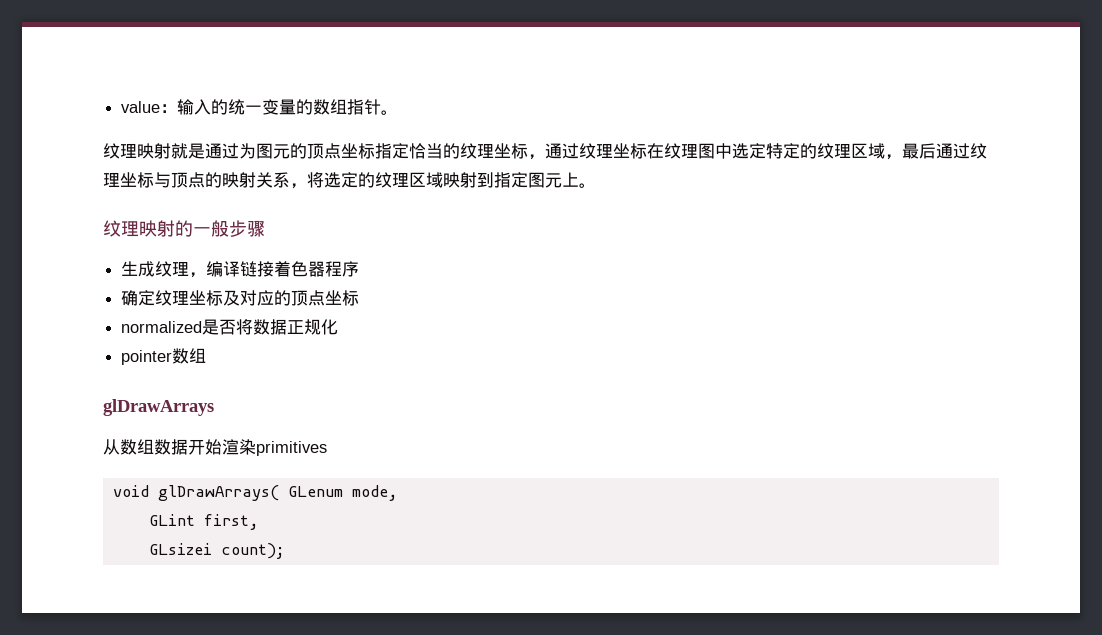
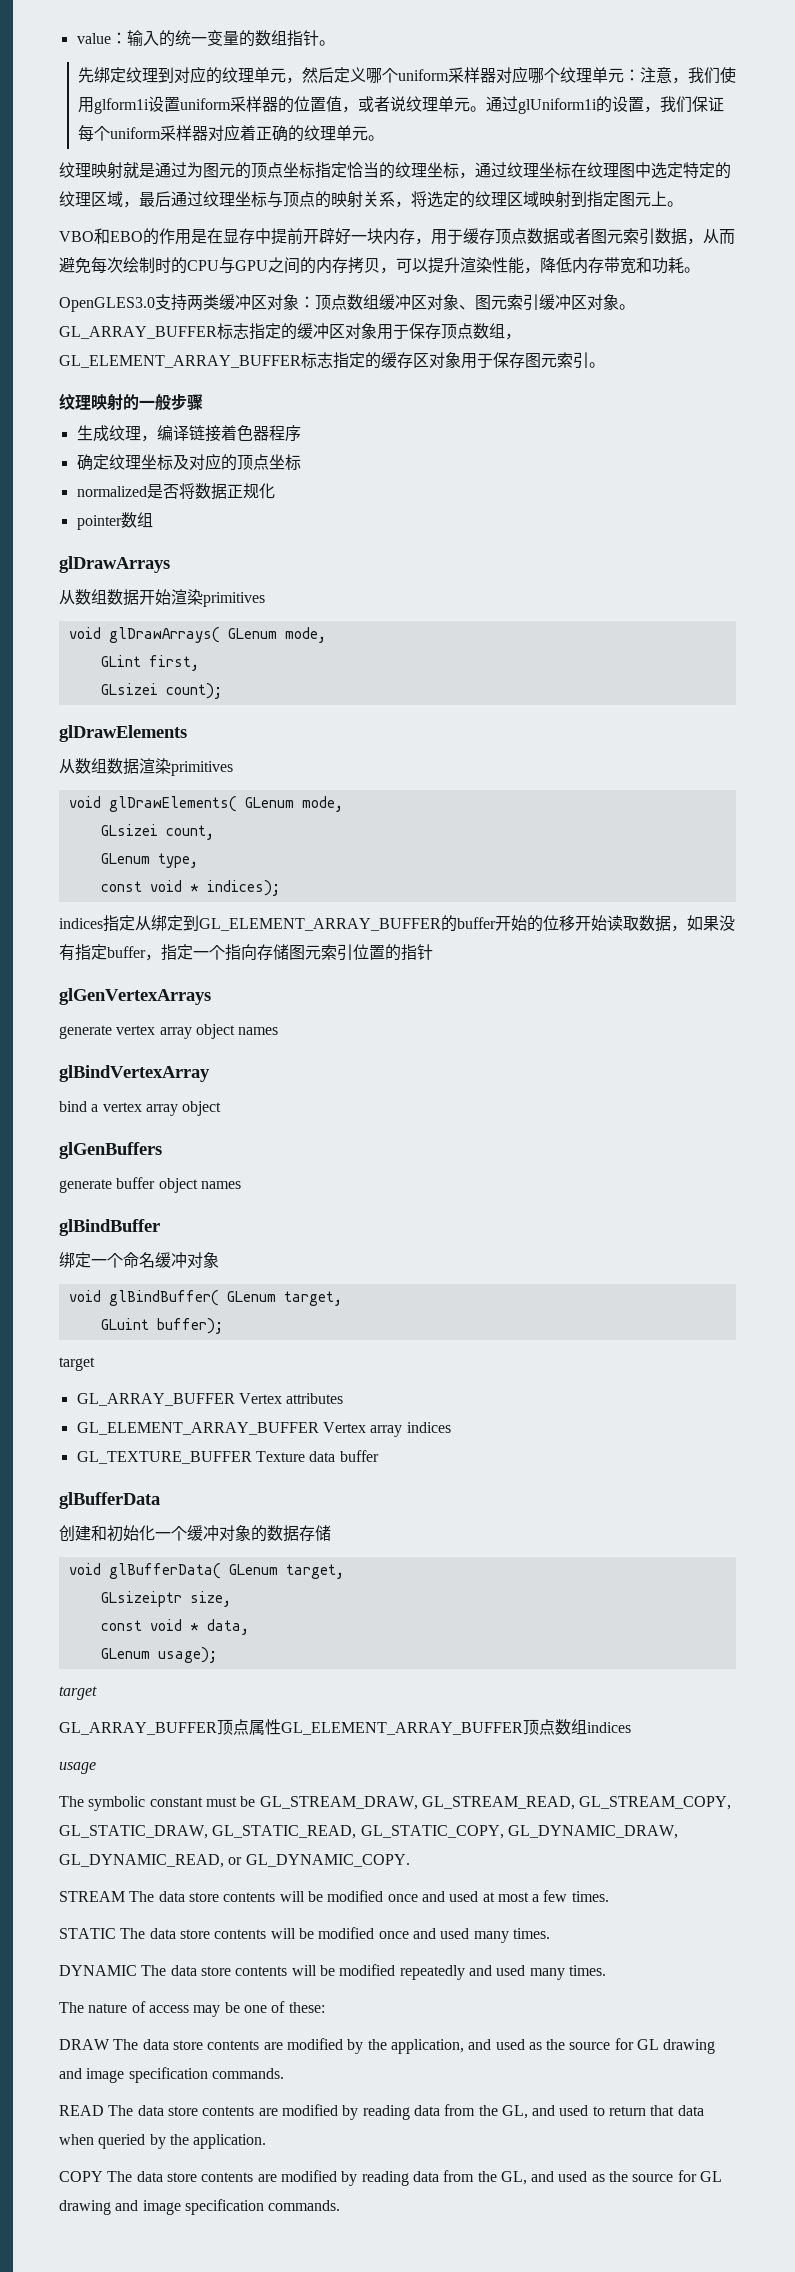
(399, 112) none -> [77,66,736,84] [77,96,724,114] [77,124,384,142] // 先绑定纹理到对应的纹理单元，然后定义哪个uniform采样器对应哪个纹理单元：注意，我们使用glform1i设置uniform采样器的位置值，或者说纹理单元。通过glUniform1i的设置，我们保证每个uniform采样器对应着正确的纹理单元。
(596, 185) none -> [59,228,735,245] [59,257,700,274] [59,294,635,312] [59,323,521,340] [59,352,605,369] // VBO和EBO的作用是在显存中提前开辟好一块内存，用于缓存顶点数据或者图元索引数据，从而避免每次绘制时的CPU与GPU之间的内存拷贝，可以提升渲染性能，降低内存带宽和功耗。 // OpenGLES3.0支持两类缓冲区对象：顶点数组缓冲区对象、图元索引缓冲区对象。GL_ARRAY_BUFFER标志指定的缓冲区对象用于保存顶点数组，GL_ELEMENT_ARRAY_BUFFER标志指定的缓存区对象用于保存图元索引。
(285, 551) none -> [59,725,187,742] [59,758,233,776] [68,796,343,812] [100,824,214,840] [100,853,198,868] [100,880,280,896] [59,915,735,932] [59,944,433,961] [59,988,211,1005] [59,1024,279,1039] [59,1065,210,1082] [59,1101,222,1116] [59,1142,162,1159] [59,1177,241,1193] [59,1219,160,1236] [59,1252,219,1268] [68,1290,342,1306] [100,1318,223,1334] [59,1357,95,1371] [76,1393,344,1406] [76,1422,451,1437] [76,1450,379,1464] [59,1492,160,1509] [59,1525,331,1542] [68,1563,344,1579] [100,1591,231,1607] [100,1619,249,1635] [100,1647,217,1663] [59,1686,97,1700] [59,1719,631,1735] [59,1762,96,1774] [59,1796,732,1811] [59,1825,678,1839] [59,1854,410,1868] [59,1890,609,1902] [59,1927,550,1943] [59,1964,606,1980] [59,2001,325,2017] [59,2038,716,2054] [59,2067,284,2083] [59,2104,704,2120] [59,2134,267,2149] [59,2170,723,2186] [59,2199,341,2215] // glDrawElements // 从数组数据渲染primitives // void glDrawElements( GLenum mode, // GLsizei count, // GLenum type, // const void * indices); // indices指定从绑定到GL_ELEMENT_ARRAY_BUFFER的buffer开始的位移开始读取数据，如果没有指定buffer，指定一个指向存储图元索引位置的指针 // glGenVertexArrays // generate vertex array object names // glBindVertexArray // bind a vertex array object // glGenBuffers // generate buffer object names // glBindBuffer // 绑定一个命名缓冲对象 // void glBindBuffer( GLenum target, // GLuint buffer); // target // GL_ARRAY_BUFFER Vertex attributes // GL_ELEMENT_ARRAY_BUFFER Vertex array indices // GL_TEXTURE_BUFFER Texture data buffer // glBufferData // 创建和初始化一个缓冲对象的数据存储 // void glBufferData( GLenum target, // GLsizeiptr size, // const void * data, // GLenum usage); // target // GL_ARRAY_BUFFER顶点属性GL_ELEMENT_ARRAY_BUFFER顶点数组indices // usage // The symbolic constant must be GL_STREAM_DRAW, GL_STREAM_READ, GL_STREAM_COPY, GL_STATIC_DRAW, GL_STATIC_READ, GL_STATIC_COPY, GL_DYNAMIC_DRAW, GL_DYNAMIC_READ, or GL_DYNAMIC_COPY. // STREAM The data store contents will be modified once and used at most a few times. // STATIC The data store contents will be modified once and used many times. // DYNAMIC The data store contents will be modified repeatedly and used many times. // The nature of access may be one of these: // DRAW The data store contents are modified by the application, and used as the source for GL drawing and image specification commands. // READ The data store contents are modified by reading data from the GL, and used to return that data when queried by the application. // COPY The data store contents are modified by reading data from the GL, and used as the source for GL drawing and image specification commands.

